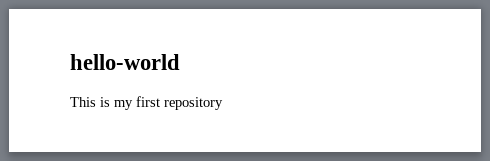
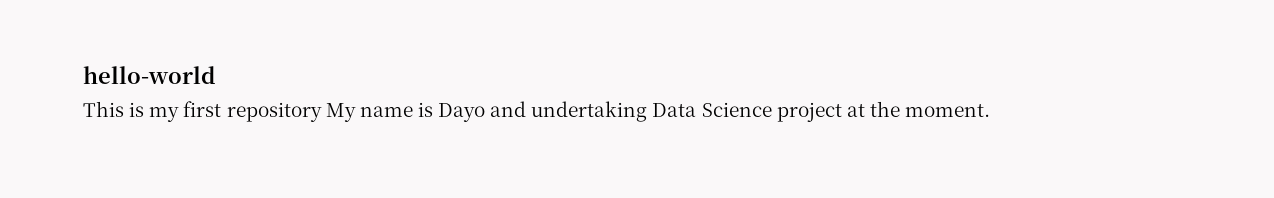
(223, 103) none -> [325,101,991,122] My name is Dayo and undertaking Data Science project at the moment.

